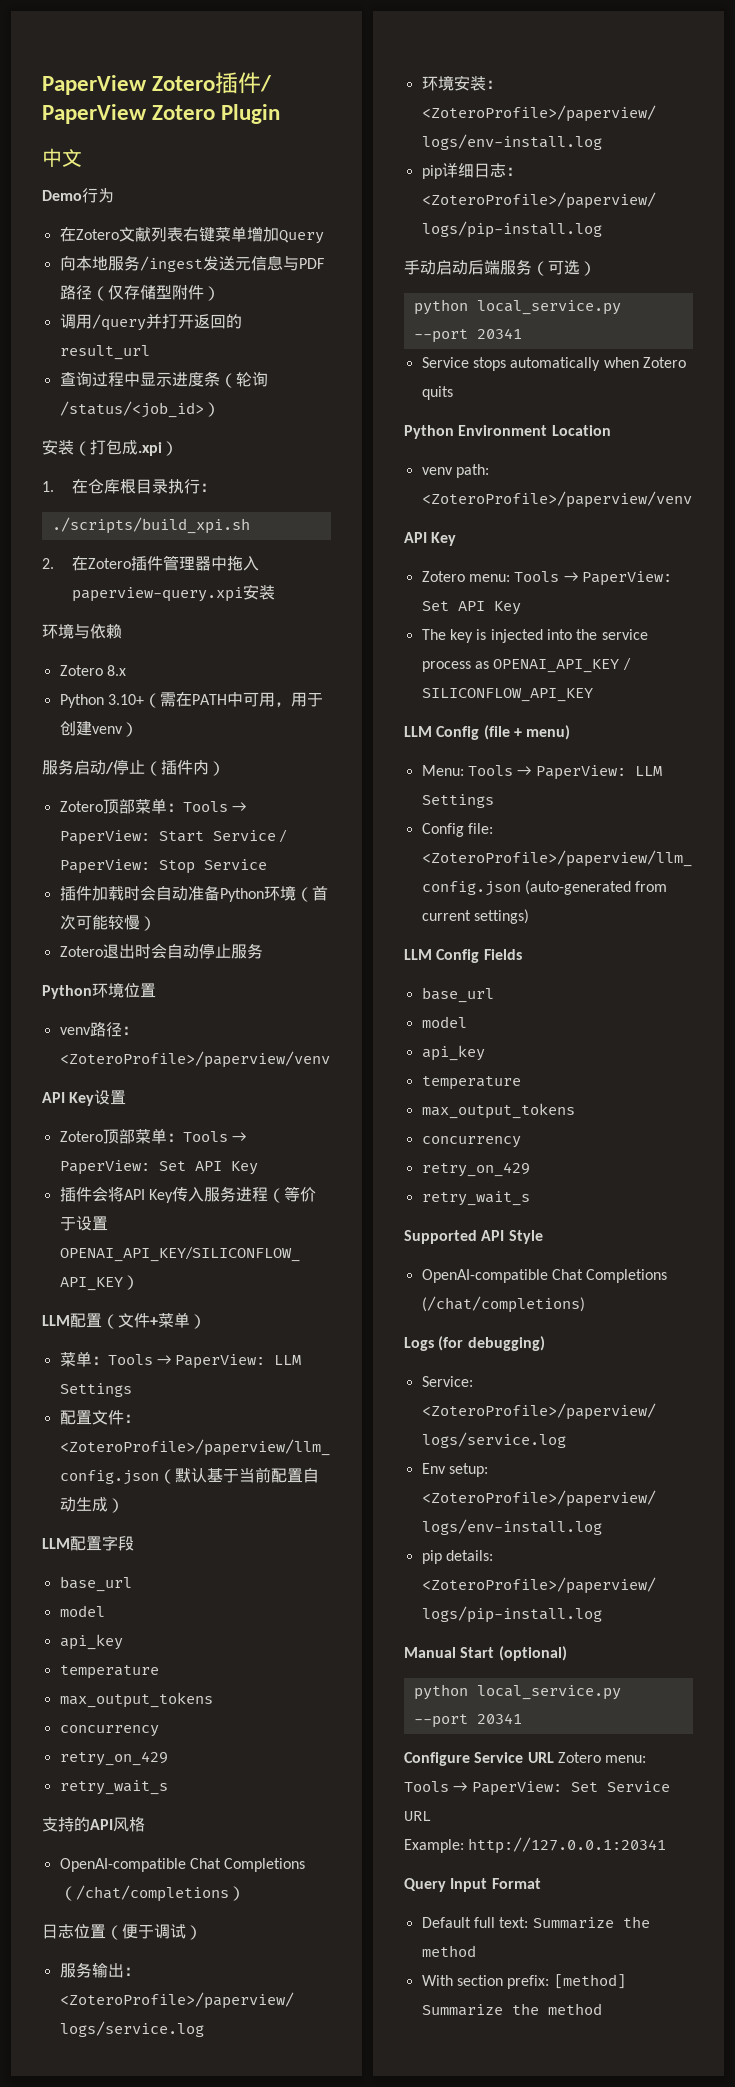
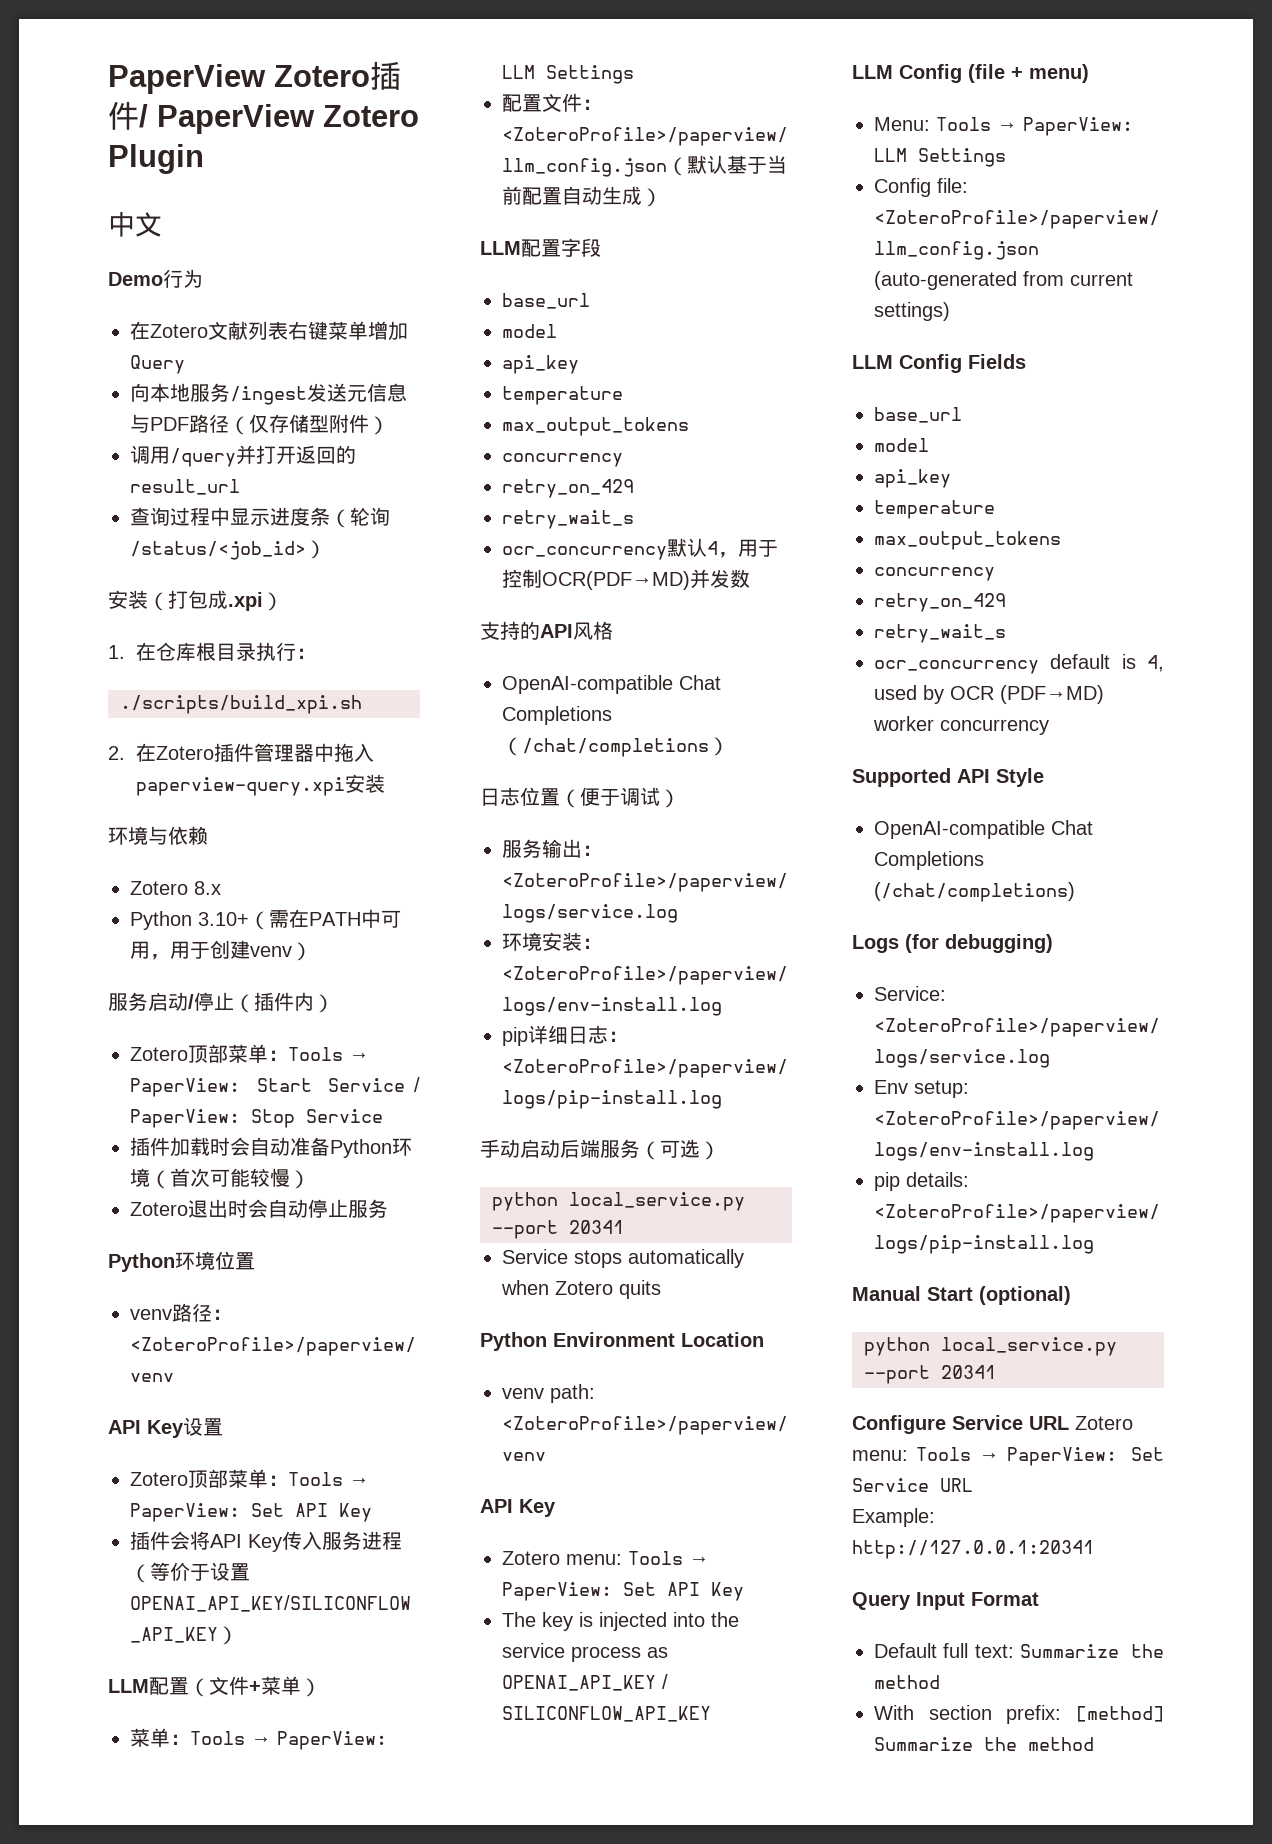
(168, 1787) none -> [502,538,778,560] [502,569,750,590] // ocr_concurrency默认4，用于控制OCR(PDF→MD)并发数
(530, 1198) none -> [874,654,1164,674] [874,685,1104,704] [873,716,1049,735] // ocr_concurrency default is 4, used by OCR (PDF→MD) worker concurrency

